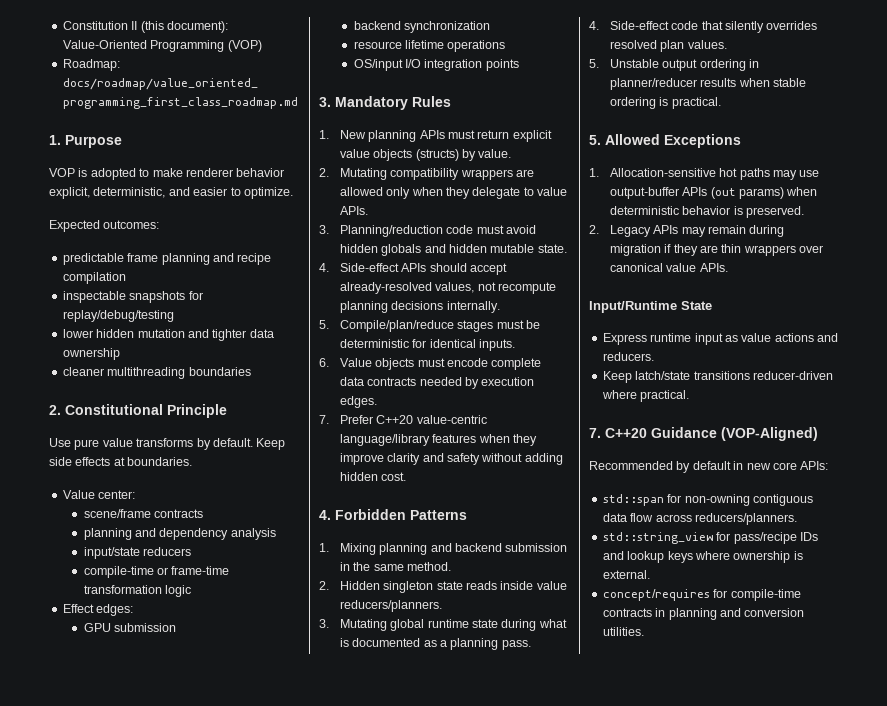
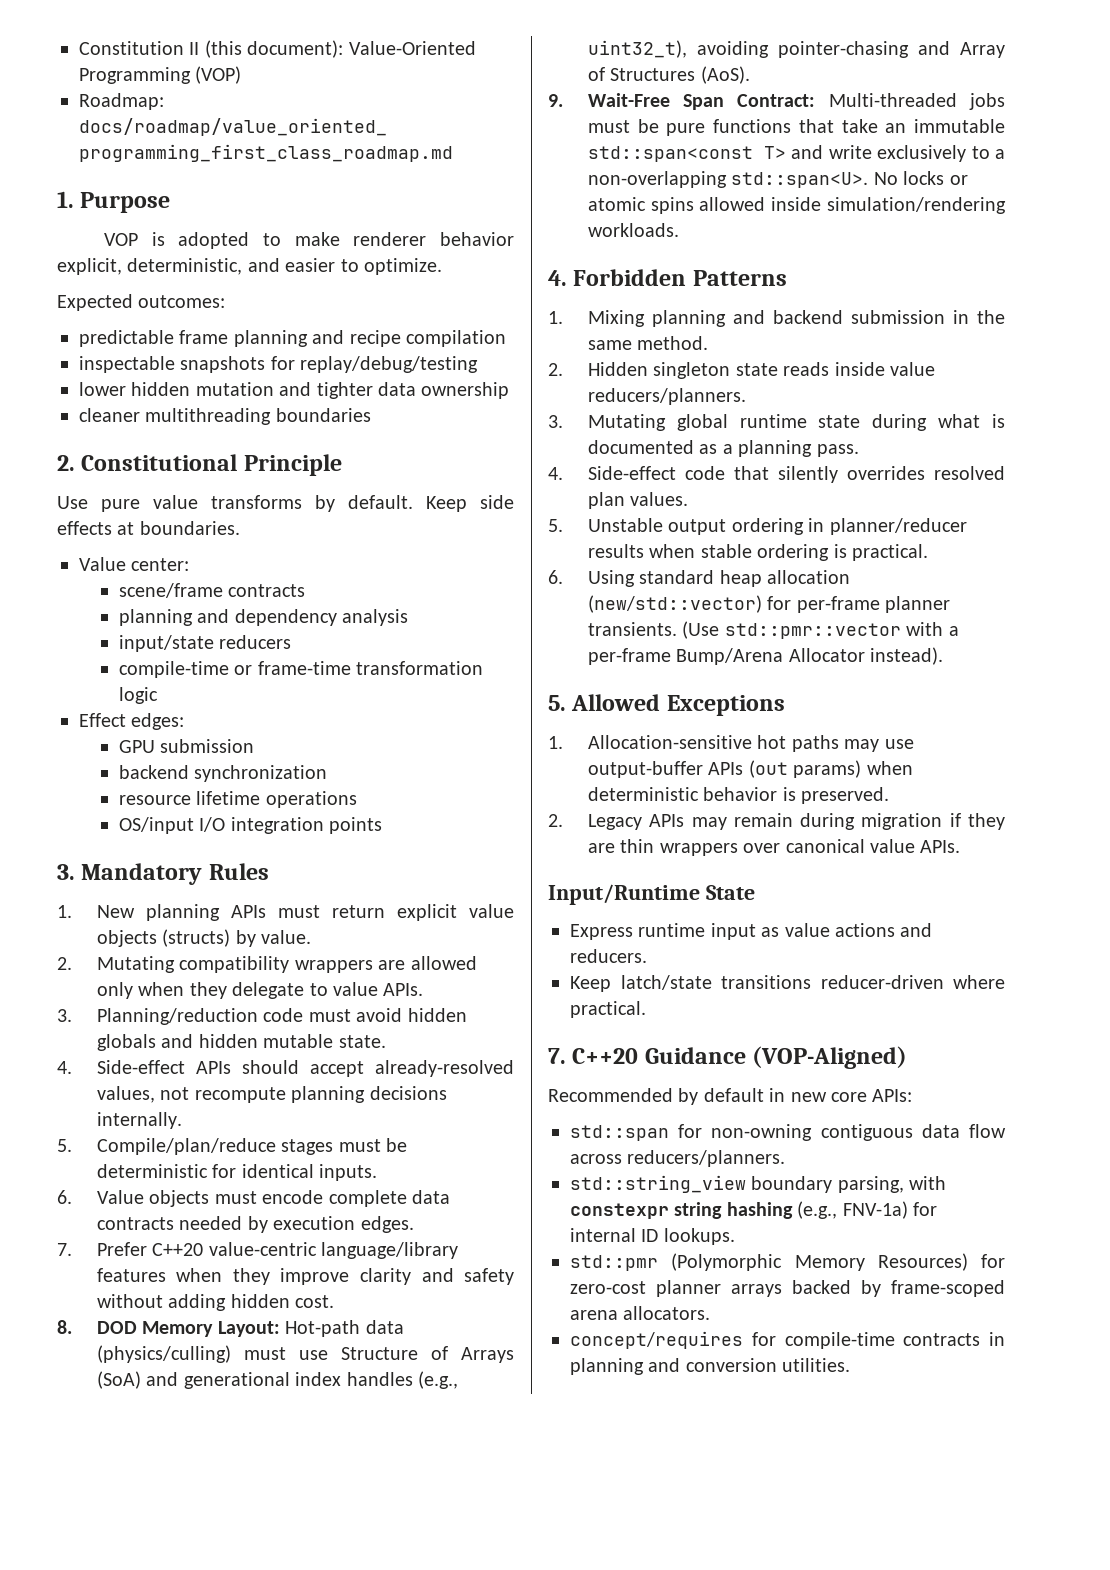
(407, 476) none -> [57,1320,404,1337] [96,1345,514,1363] [96,1371,458,1389] [587,40,1005,58] [587,66,750,84] [548,93,1005,110] [587,119,1005,136] [587,145,1005,162] [587,171,968,188] [587,197,1006,214] [587,223,679,237] // 8. DOD Memory Layout: Hot-path data (physics/culling) must use Structure of Arrays (SoA) and generational index handles (e.g., uint32_t), avoiding pointer-chasing and Array of Structures (AoS). // 9. Wait-Free Span Contract: Multi-threaded jobs must be pure functions that take an immutable std::span<const T> and write exclusively to a non-overlapping std::span<U>. No locks or atomic spins allowed inside simulation/rendering workloads.
(721, 103) none -> [548,570,851,587] [587,595,951,613] [587,621,959,639] [587,647,944,665] // 6. Using standard heap allocation (new/std::vector) for per-frame planner transients. (Use std::pmr::vector with a per-frame Bump/Arena Allocator instead).
[716,532,818,544] [602,551,803,563] [602,570,650,579] for pass/recipe IDs and lookup keys where ownership is external. -> [751,1176,947,1193] [570,1201,937,1219] [570,1228,735,1245] [570,1253,1005,1271] [570,1280,1005,1297] [570,1306,711,1320] boundary parsing, with constexpr string hashing (e.g., FNV-1a) for internal ID lookups. // std::pmr (Polymorphic Memory Resources) for zero-cost planner arrays backed by frame-scoped arena allocators.

